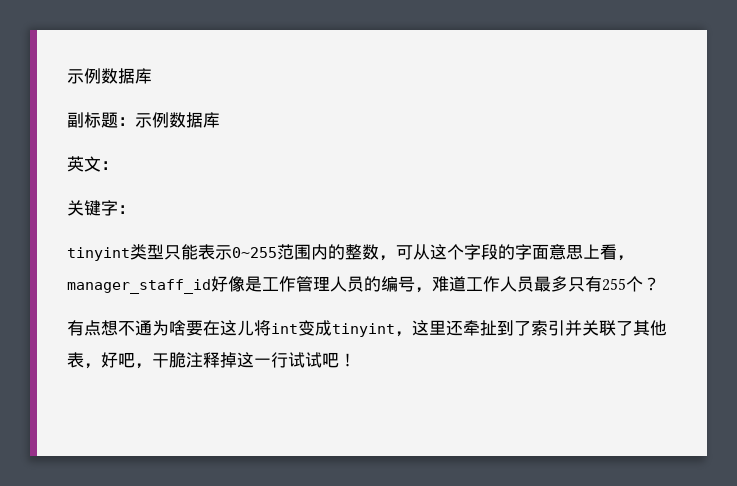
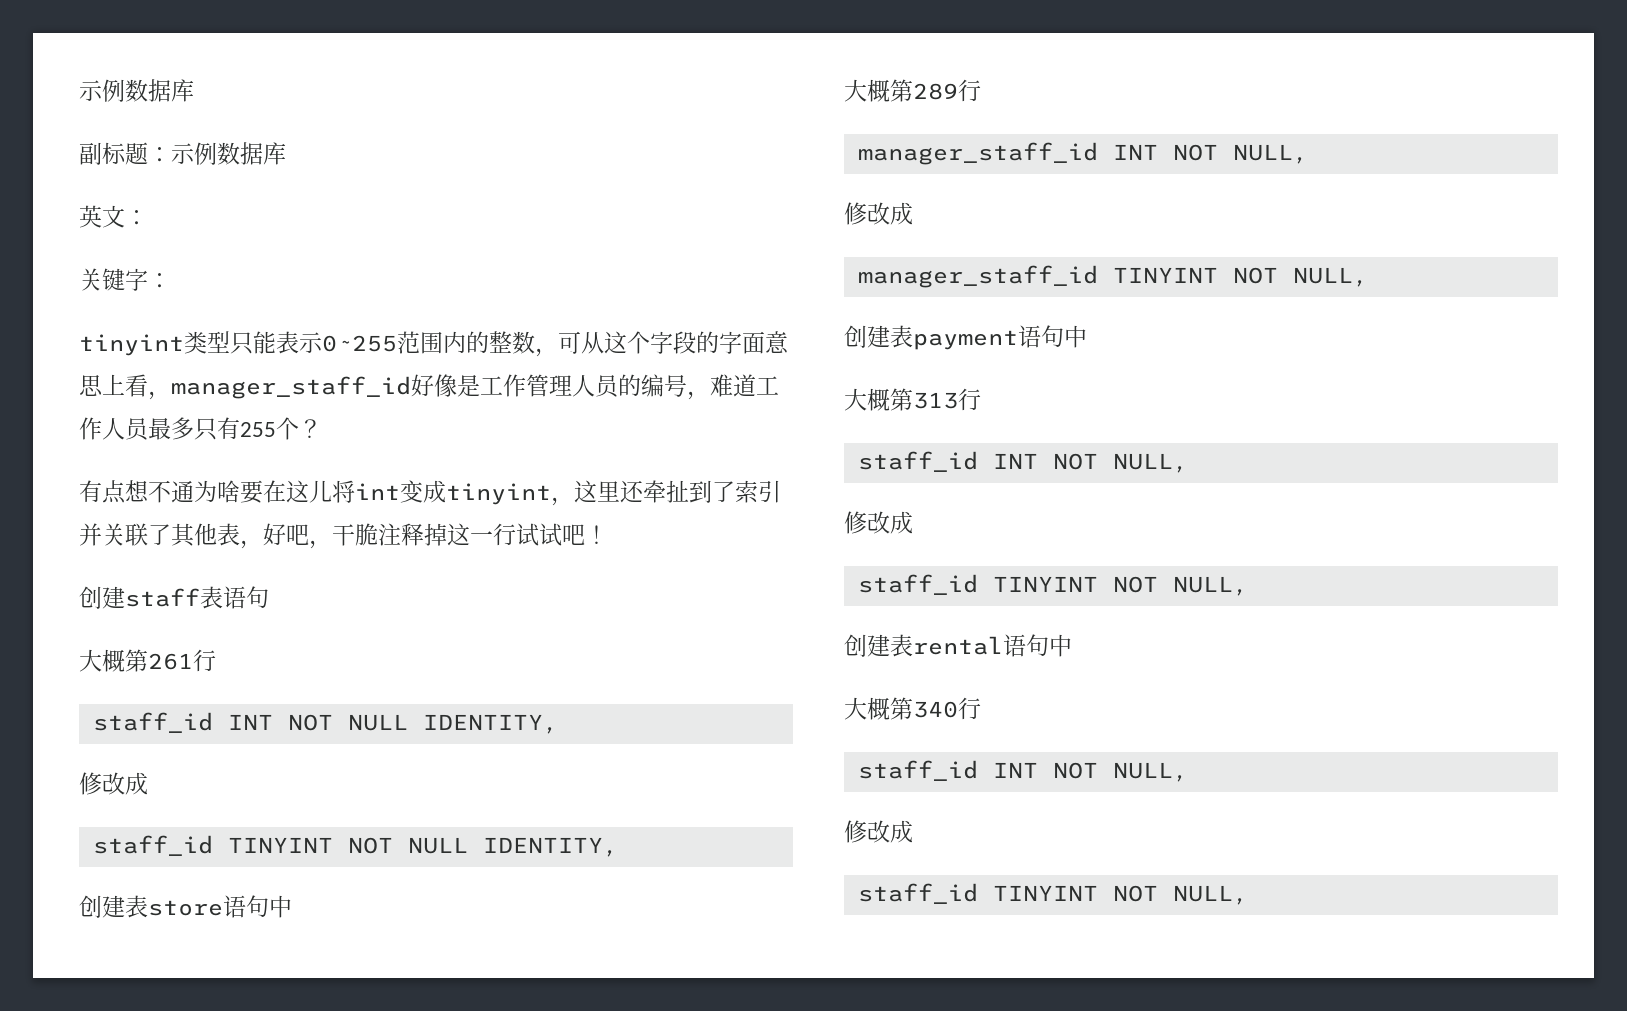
(356, 360) none -> [79,586,269,609] [79,649,216,672] [92,712,558,734] [79,772,148,795] [92,835,618,857] [79,895,292,918] [844,79,981,102] [857,142,1308,165] [844,202,913,225] [857,265,1368,288] [844,325,1087,350] [844,388,981,411] [857,451,1188,473] [844,511,913,534] [857,574,1248,596] [844,634,1072,657] [844,697,981,720] [857,760,1188,782] [844,820,913,843] [857,883,1248,905] // 创建staff表语句 // 大概第261行 // staff_id INT NOT NULL IDENTITY, // 修改成 // staff_id TINYINT NOT NULL IDENTITY, // 创建表store语句中 // 大概第289行 // manager_staff_id INT NOT NULL, // 修改成 // manager_staff_id TINYINT NOT NULL, // 创建表payment语句中 // 大概第313行 // staff_id INT NOT NULL, // 修改成 // staff_id TINYINT NOT NULL, // 创建表rental语句中 // 大概第340行 // staff_id INT NOT NULL, // 修改成 // staff_id TINYINT NOT NULL,

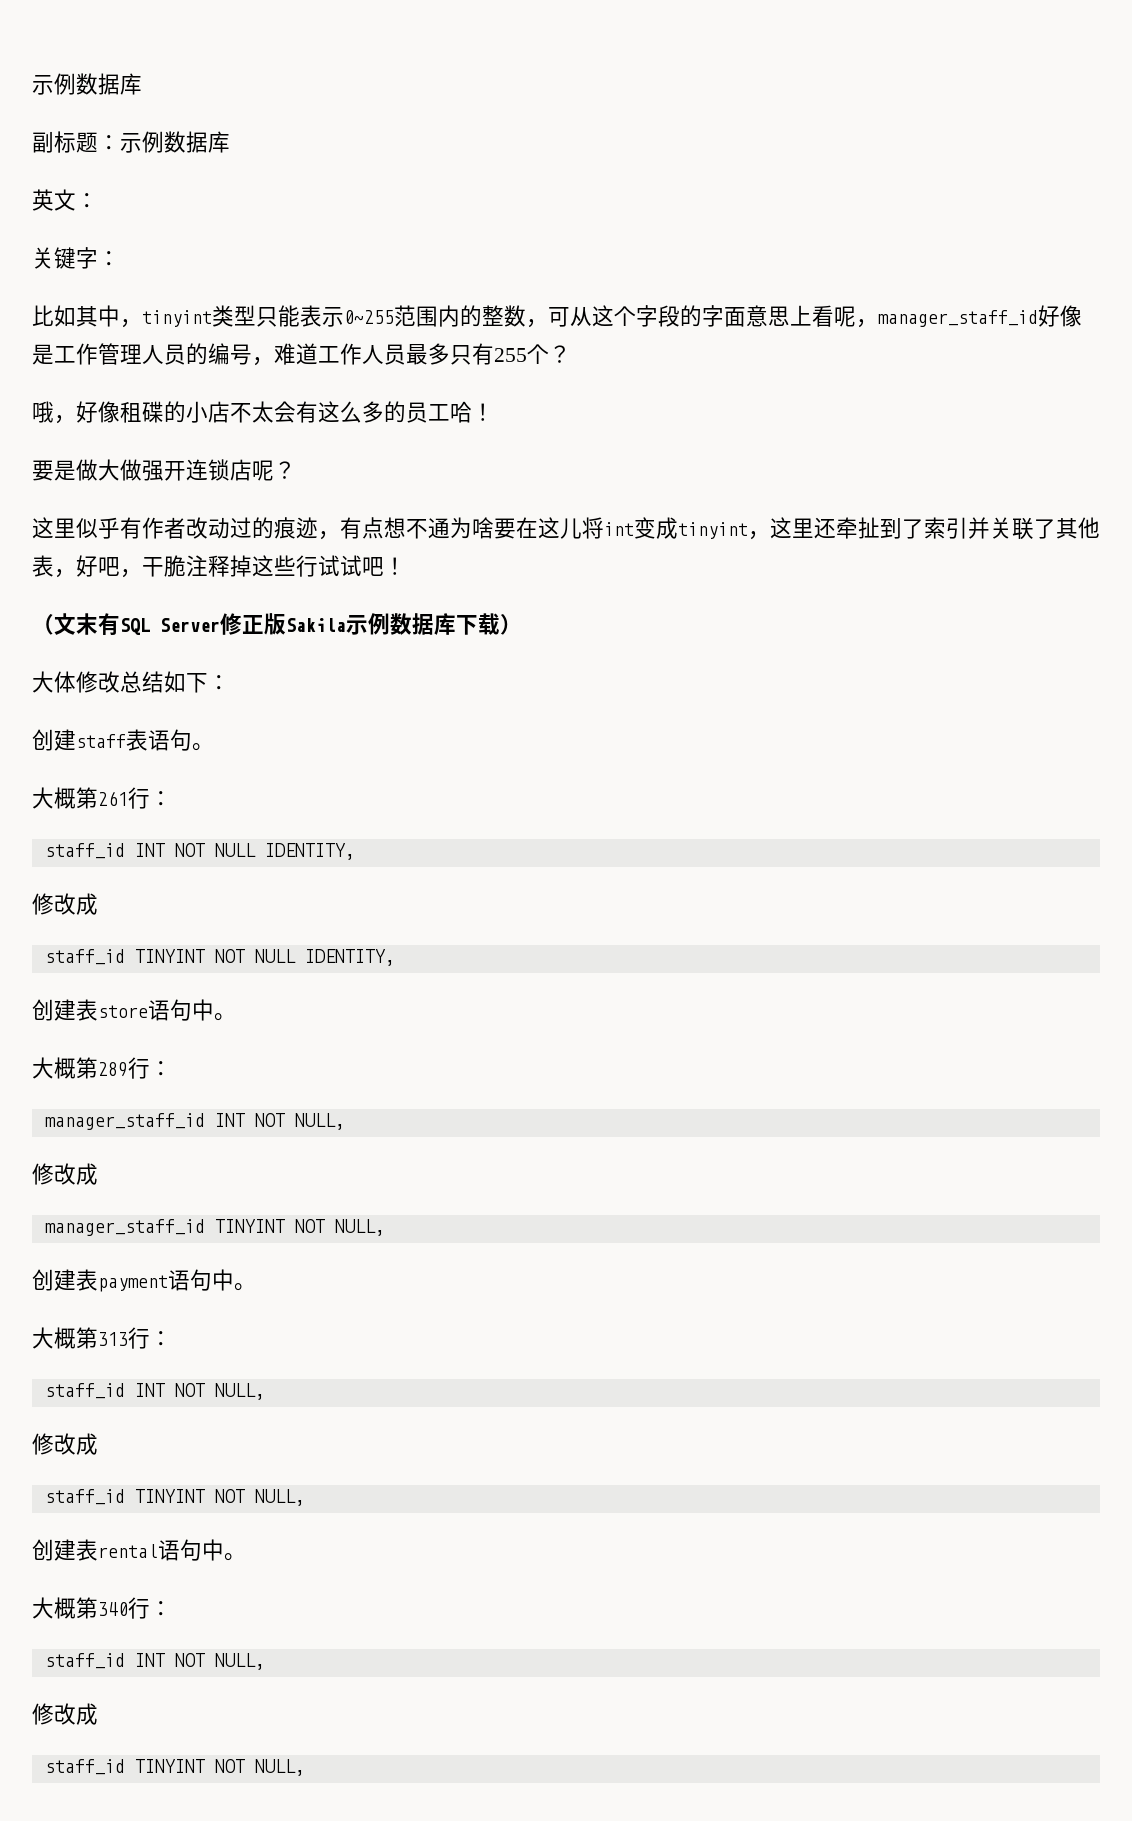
(171, 280) none -> [32,305,142,328] 比如其中，
(148, 385) none -> [834,306,856,327] 呢
(322, 428) none -> [32,401,494,424] [32,459,296,481] [32,517,340,540] 哦，好像租碟的小店不太会有这么多的员工哈！ // 要是做大做强开连锁店呢？ // 这里似乎有作者改动过的痕迹，
[470,531,493,543] 一 -> [274,555,296,576] 些
(608, 534) none -> [32,613,522,635] [32,671,230,693] // （文末有SQL Server修正版Sakila示例数据库下载） // 大体修改总结如下：
(269, 597) none -> [192,743,214,751] 。
(216, 660) none -> [150,791,172,806] ：
(292, 906) none -> [214,1013,236,1021] 。
(981, 90) none -> [150,1061,172,1076] ：
(1087, 336) none -> [234,1283,256,1291] 。
(981, 399) none -> [150,1331,172,1346] ：
(1072, 645) none -> [224,1553,246,1561] 。
(981, 708) none -> [150,1601,172,1616] ：

